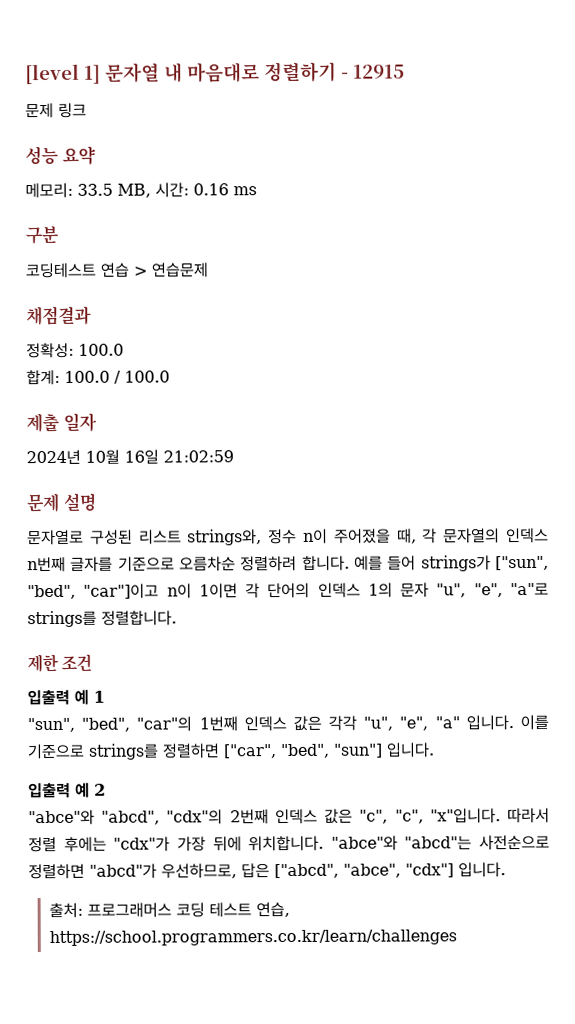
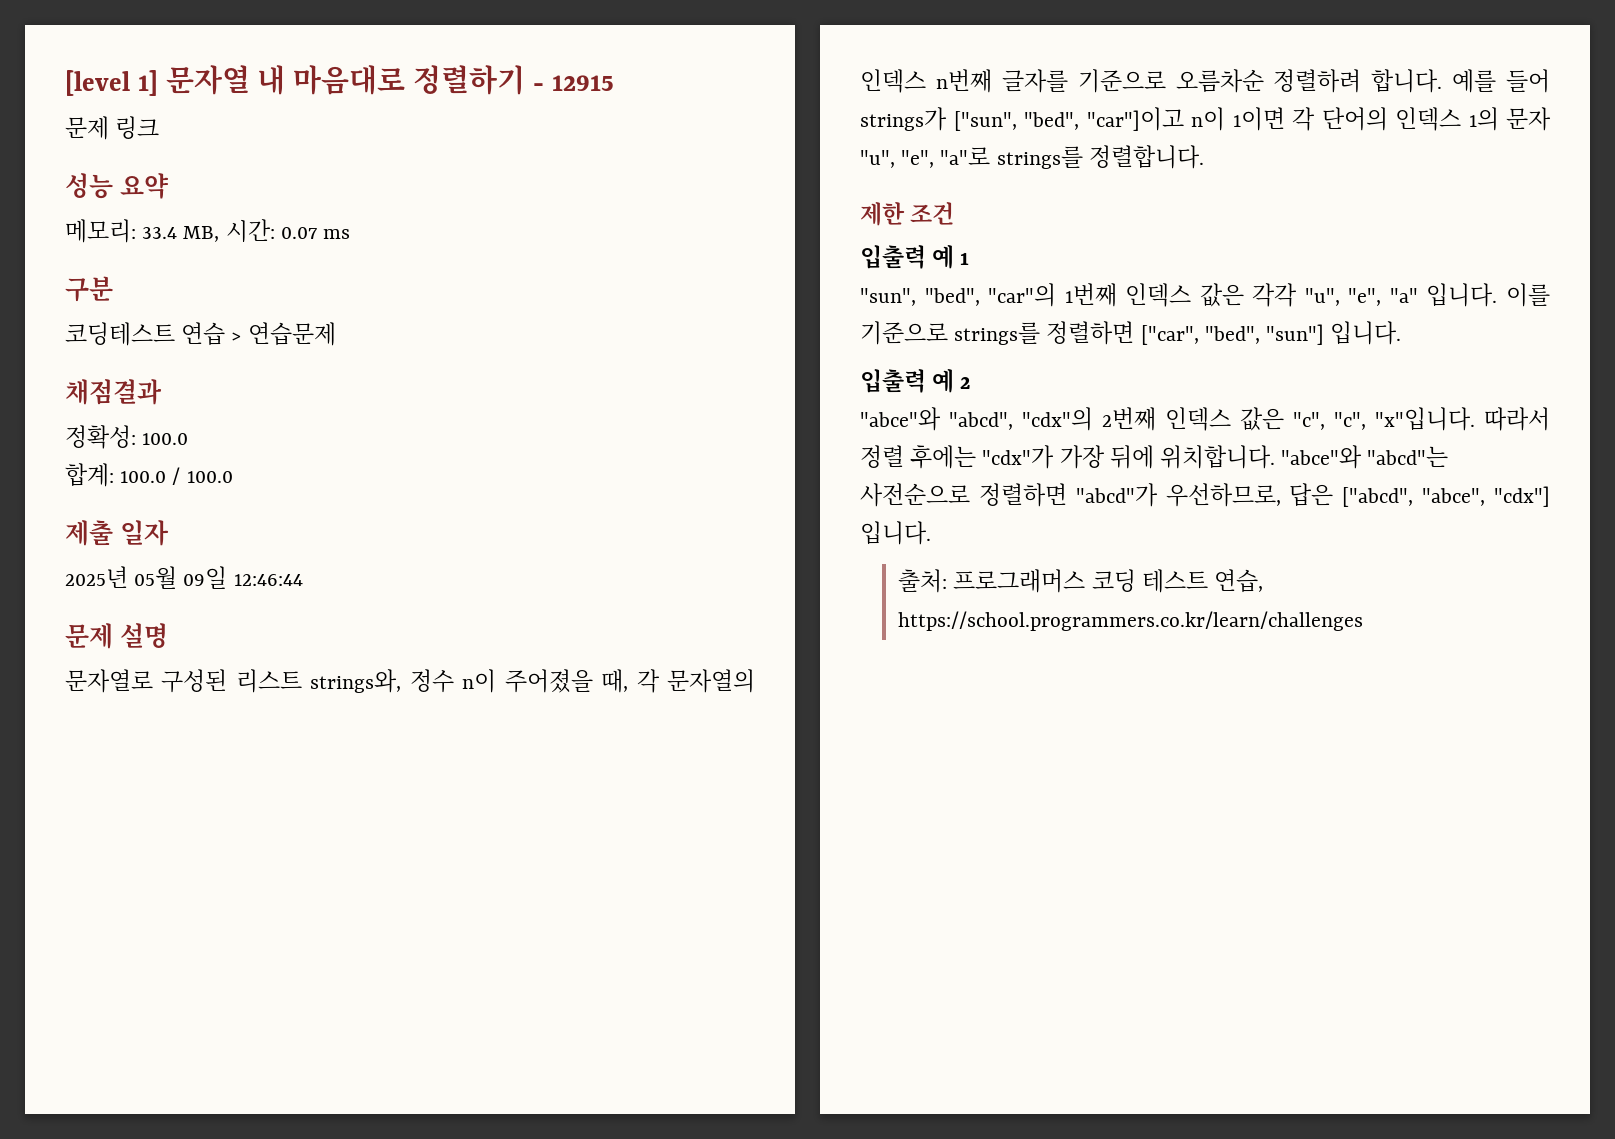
[77,183,113,196] 33.5 -> [142,227,178,239] 33.4
[193,183,229,196] 0.16 -> [280,227,317,239] 0.07
[26,449,234,465] 2024년 10월 16일 21:02:59 -> [65,566,303,589] 2025년 05월 09일 12:46:44

